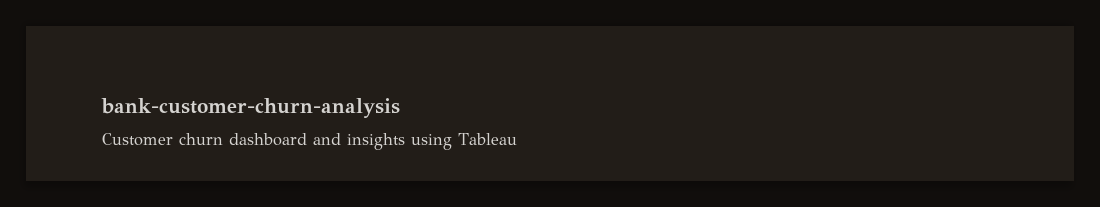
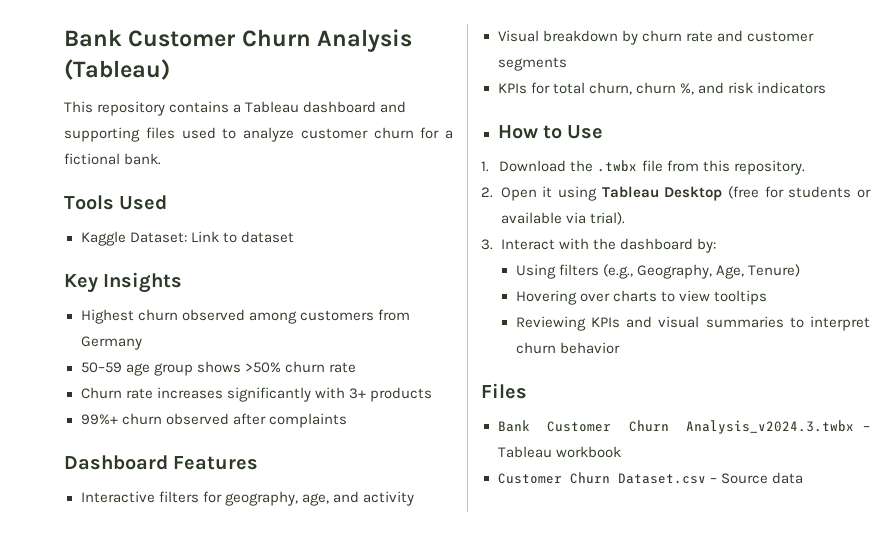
[101,98,400,118] [102,133,517,150] bank-customer-churn-analysis // Customer churn dashboard and insights using Tableau -> [64,29,413,52] [64,59,170,80] [64,101,407,116] [64,127,453,142] [64,153,162,165] [64,195,168,210] [80,231,294,246] [64,272,183,293] [80,309,410,324] [80,336,142,350] [80,361,356,376] [80,387,432,402] [80,413,347,428] [64,455,259,470] [80,491,414,506] [497,30,814,45] [497,57,567,71] [497,82,826,95] [497,125,604,139] [481,160,805,175] [481,186,871,201] [500,212,625,225] [481,238,716,253] [515,264,801,279] [515,290,768,305] [515,316,870,331] [515,342,620,354] [481,383,527,399] [497,420,870,434] [497,446,621,458] [497,472,803,484] Bank Customer Churn Analysis (Tableau) // This repository contains a Tableau dashboard and supporting files used to analyze customer churn for a fictional bank. // Tools Used // Kaggle Dataset: Link to dataset // Key Insights // Highest churn observed among customers from Germany // 50–59 age group shows >50% churn rate // Churn rate increases significantly with 3+ products // 99%+ churn observed after complaints // Dashboard Features // Interactive filters for geography, age, and activity // Visual breakdown by churn rate and customer segments // KPIs for total churn, churn %, and risk indicators // How to Use // 1. Download the .twbx file from this repository. // 2. Open it using Tableau Desktop (free for students or available via trial). // 3. Interact with the dashboard by: // Using filters (e.g., Geography, Age, Tenure) // Hovering over charts to view tooltips // Reviewing KPIs and visual summaries to interpret churn behavior // Files // Bank Customer Churn Analysis_v2024.3.twbx – Tableau workbook // Customer Churn Dataset.csv – Source data

